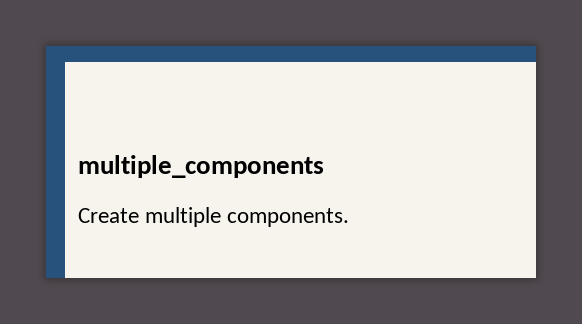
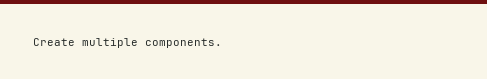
[78,155,324,178] multiple_components // -> (33, 42) none

